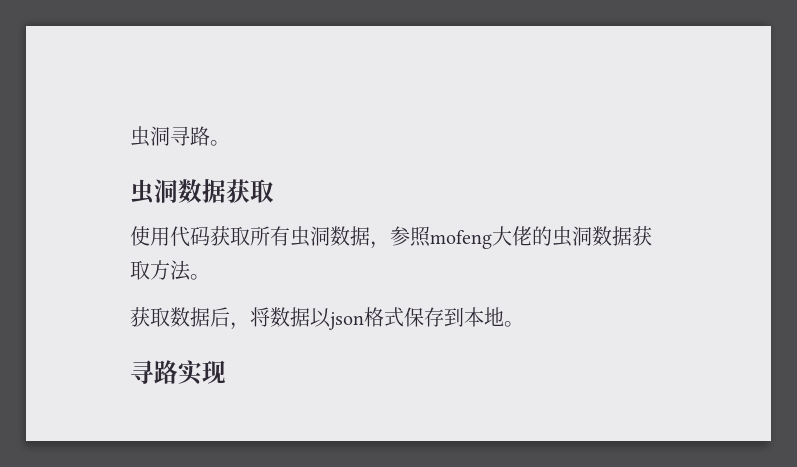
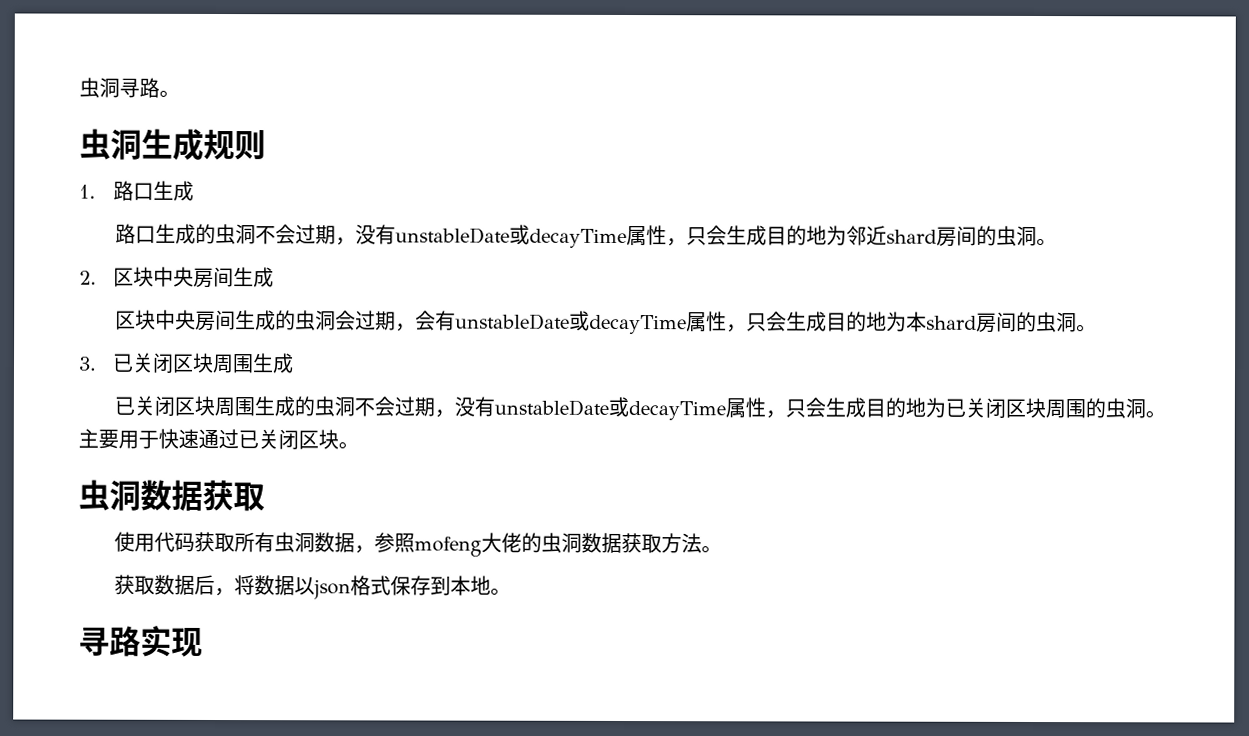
(230, 143) none -> [79,128,266,161] [79,180,194,201] [114,223,1057,249] [79,266,274,288] [114,309,1097,335] [78,352,294,374] [113,395,1166,421] [78,428,359,451] // 虫洞生成规则 // 1.路口生成 // 路口生成的虫洞不会过期，没有unstableDate或decayTime属性，只会生成目的地为邻近shard房间的虫洞。 // 2.区块中央房间生成 // 区块中央房间生成的虫洞会过期，会有unstableDate或decayTime属性，只会生成目的地为本shard房间的虫洞。 // 3.已关闭区块周围生成 // 已关闭区块周围生成的虫洞不会过期，没有unstableDate或decayTime属性，只会生成目的地为已关闭区块周围的虫洞。主要用于快速通过已关闭区块。

